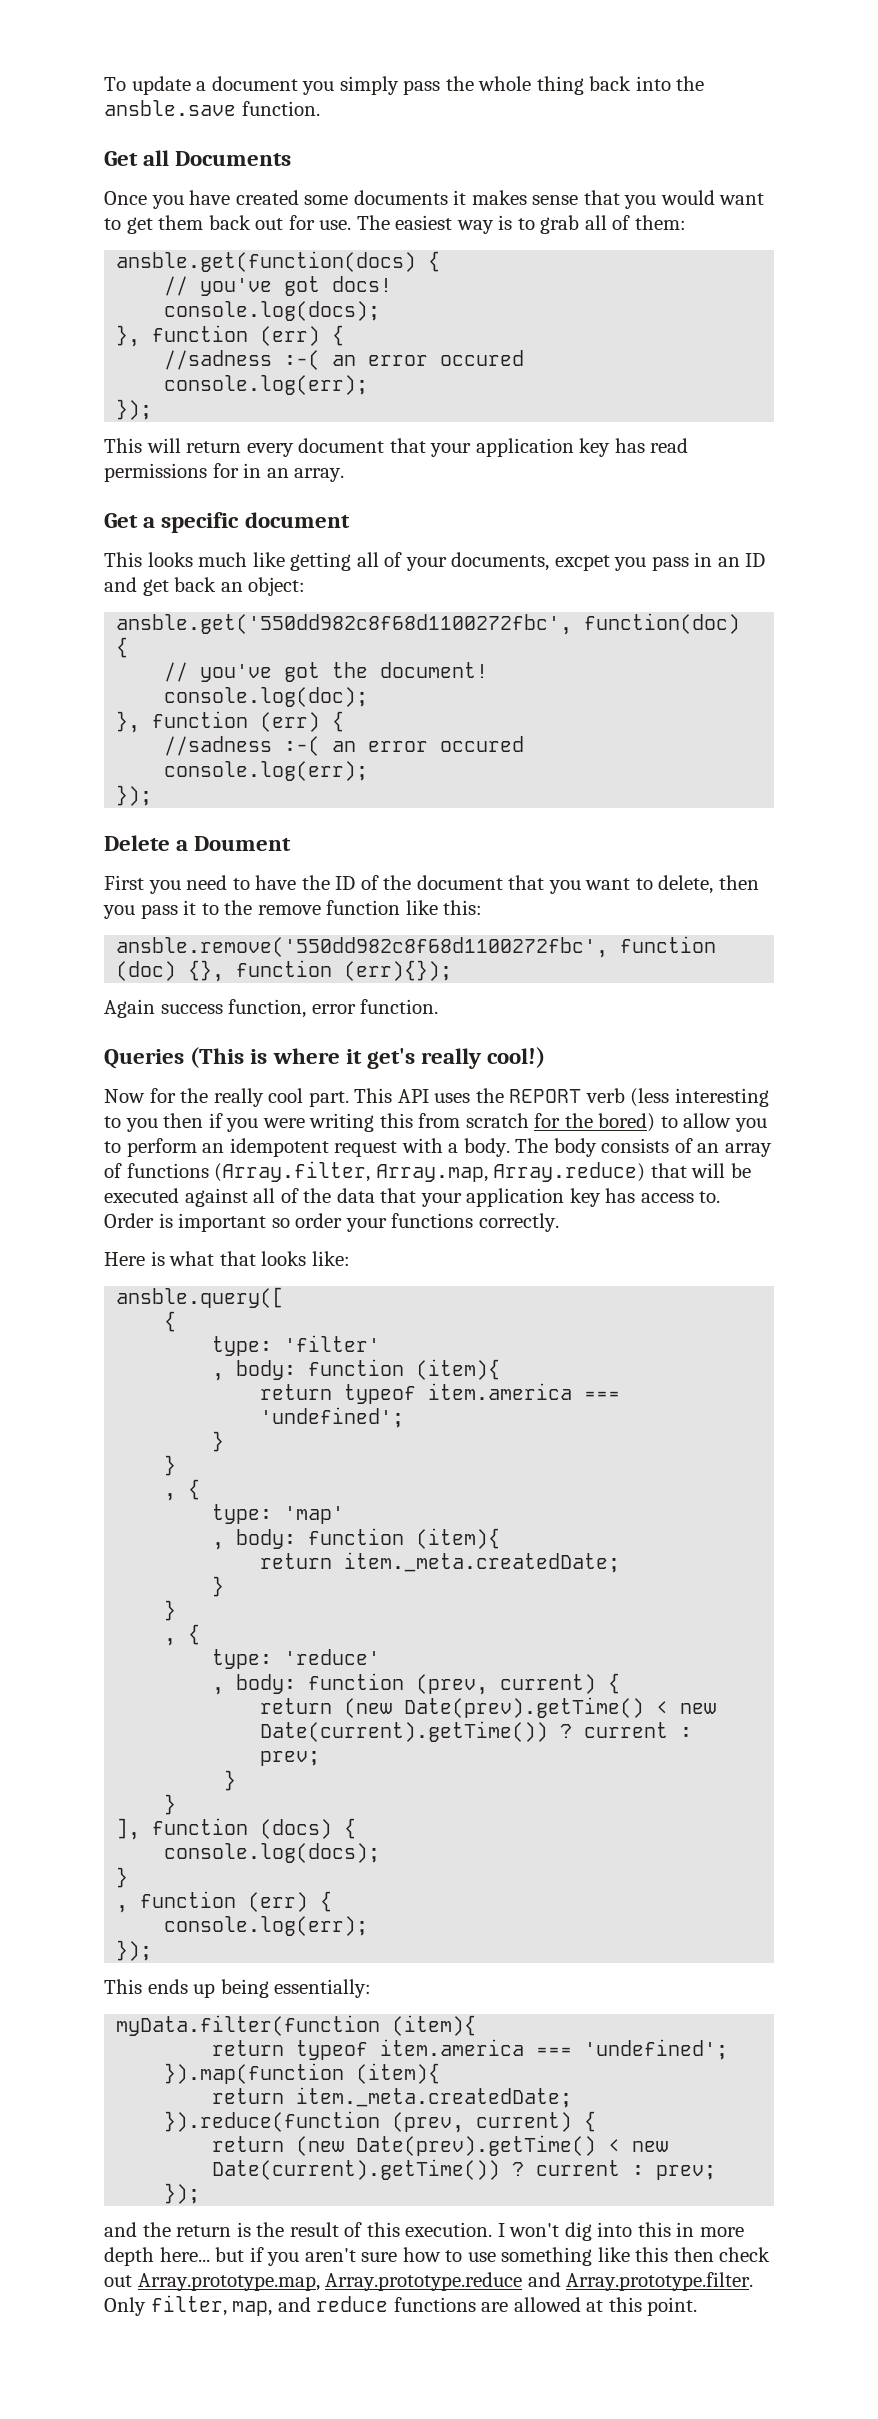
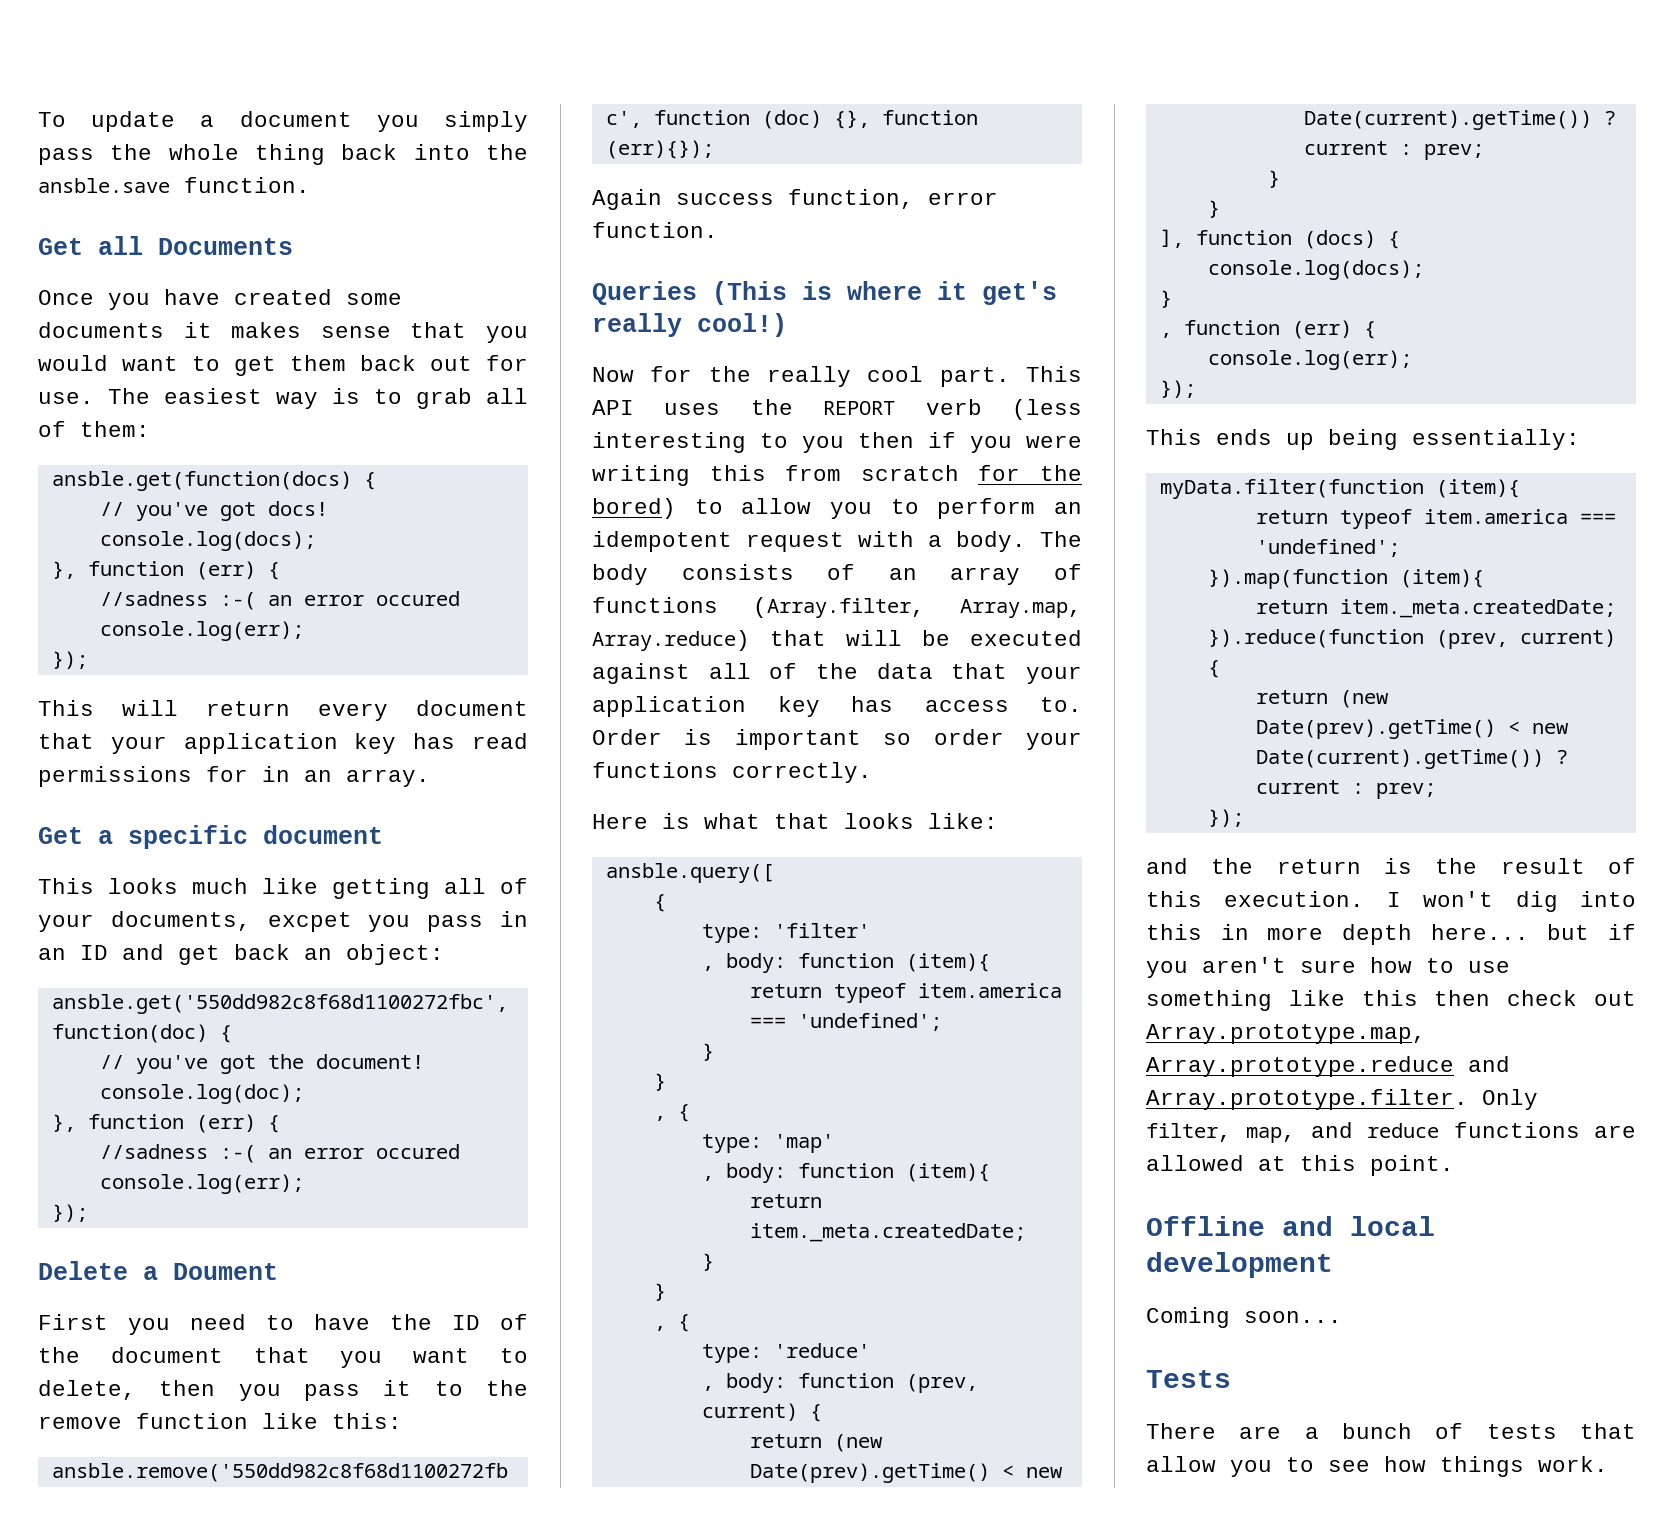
(698, 2306) none -> [1146,1216,1435,1236] [1146,1252,1333,1278] [1146,1307,1342,1328] [1146,1370,1231,1388] [1146,1423,1636,1439] [1146,1456,1608,1477] // Offline and local development // Coming soon... // Tests // There are a bunch of tests that allow you to see how things work.

